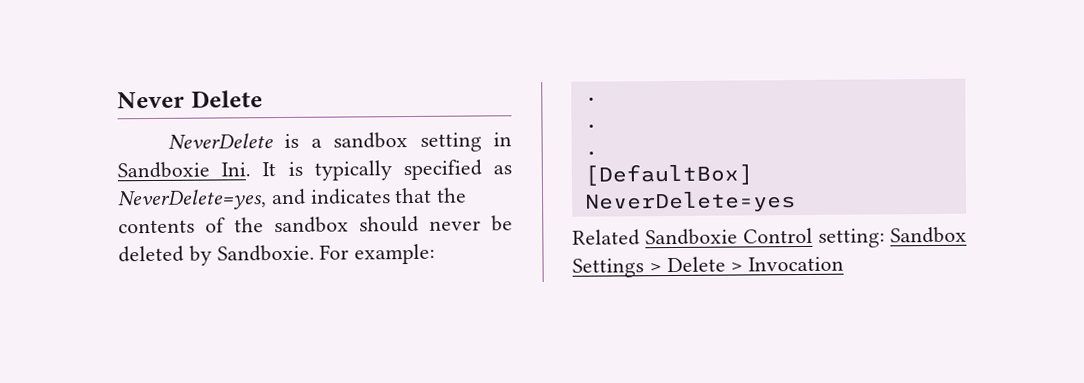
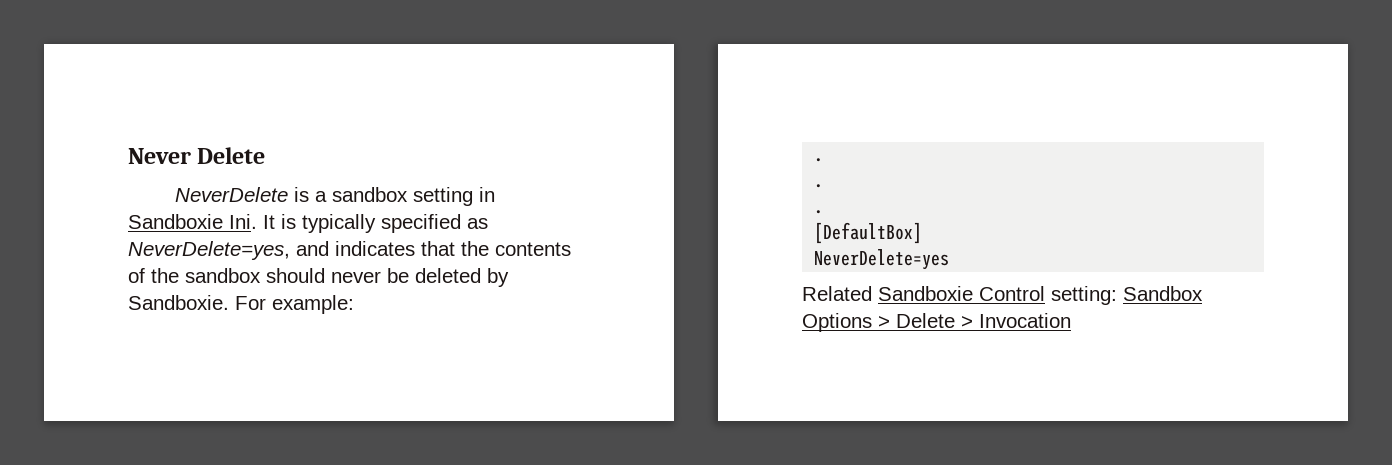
[572,258,644,278] Settings -> [802,313,872,332] Options

